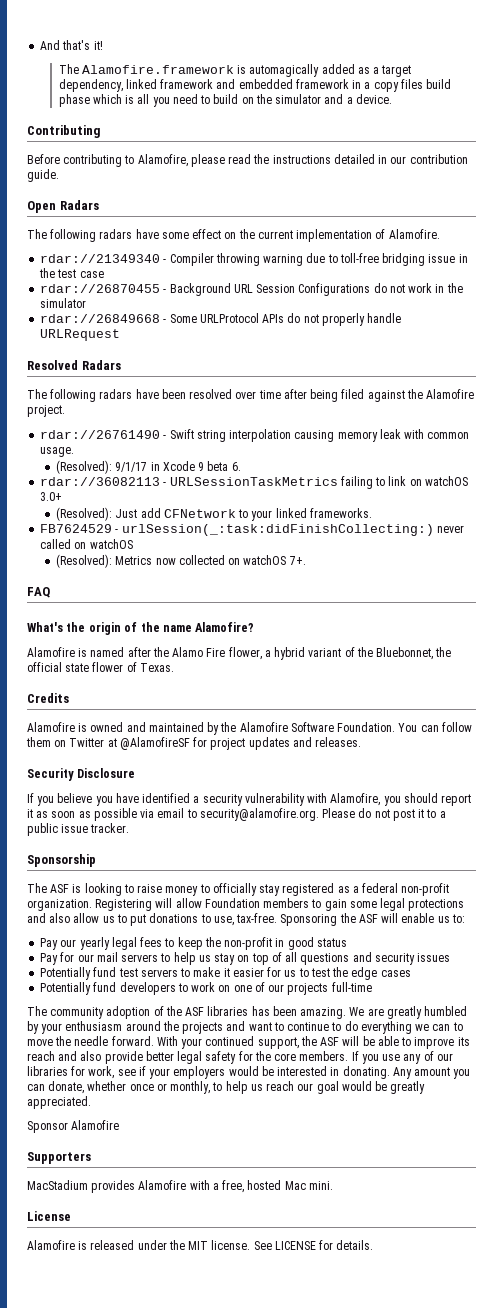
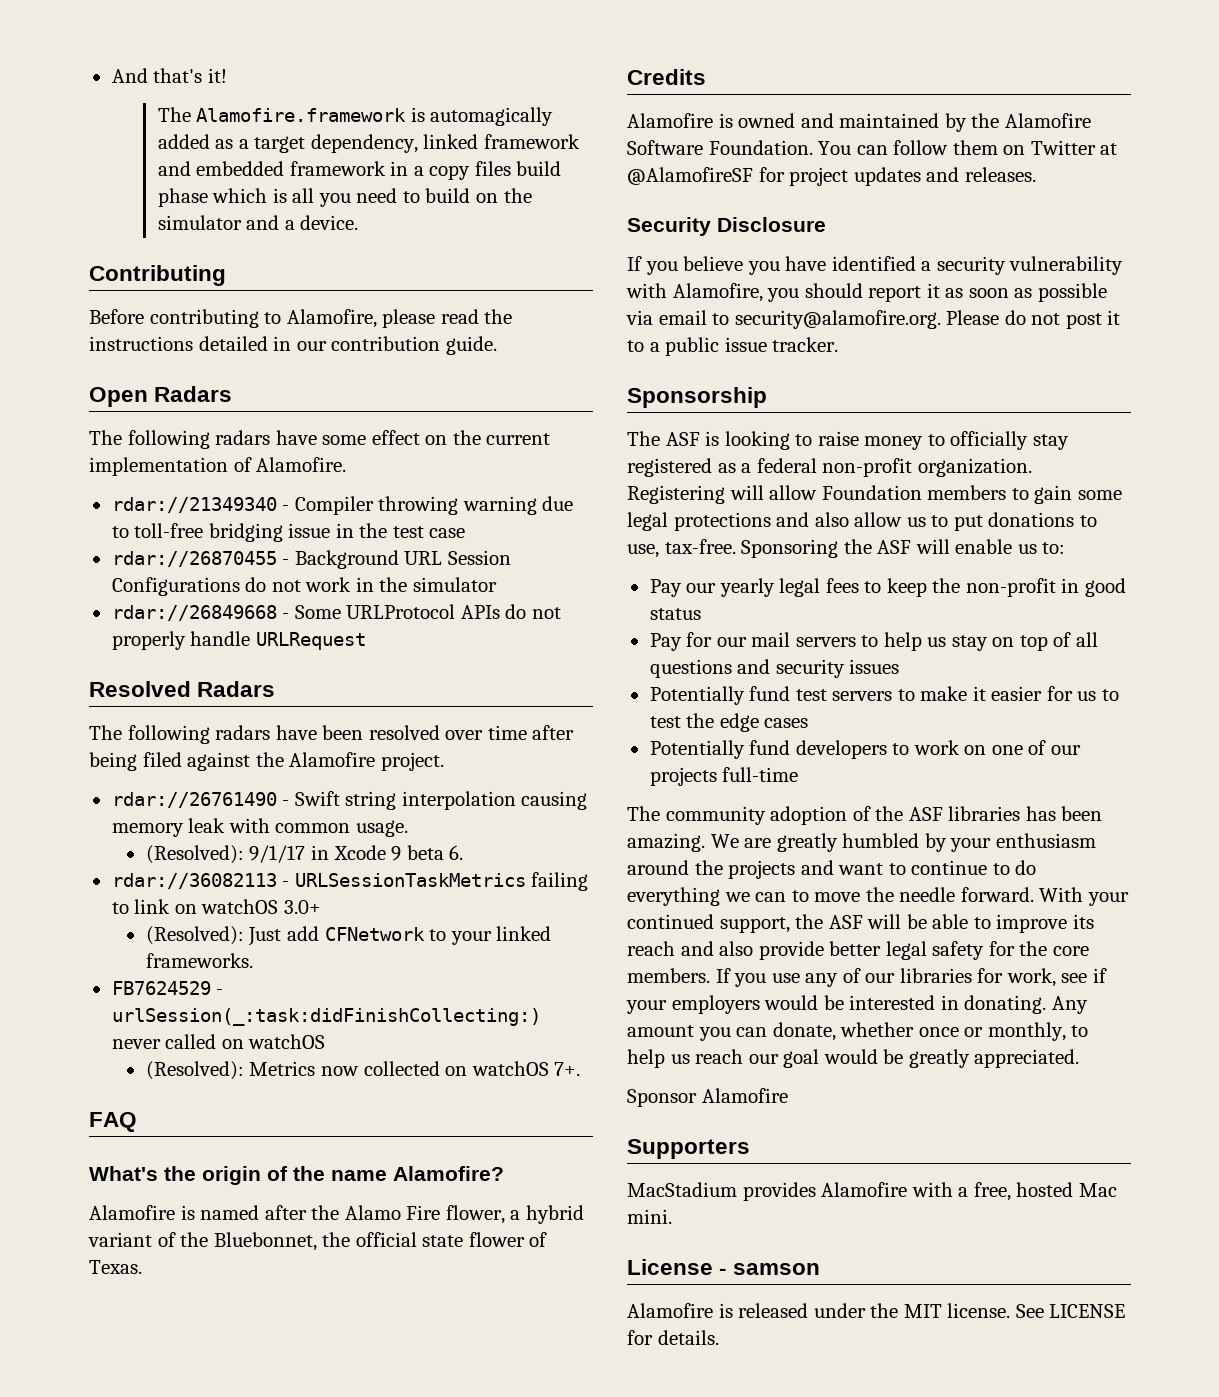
(71, 1216) none -> [719,1263,821,1275] - samson

